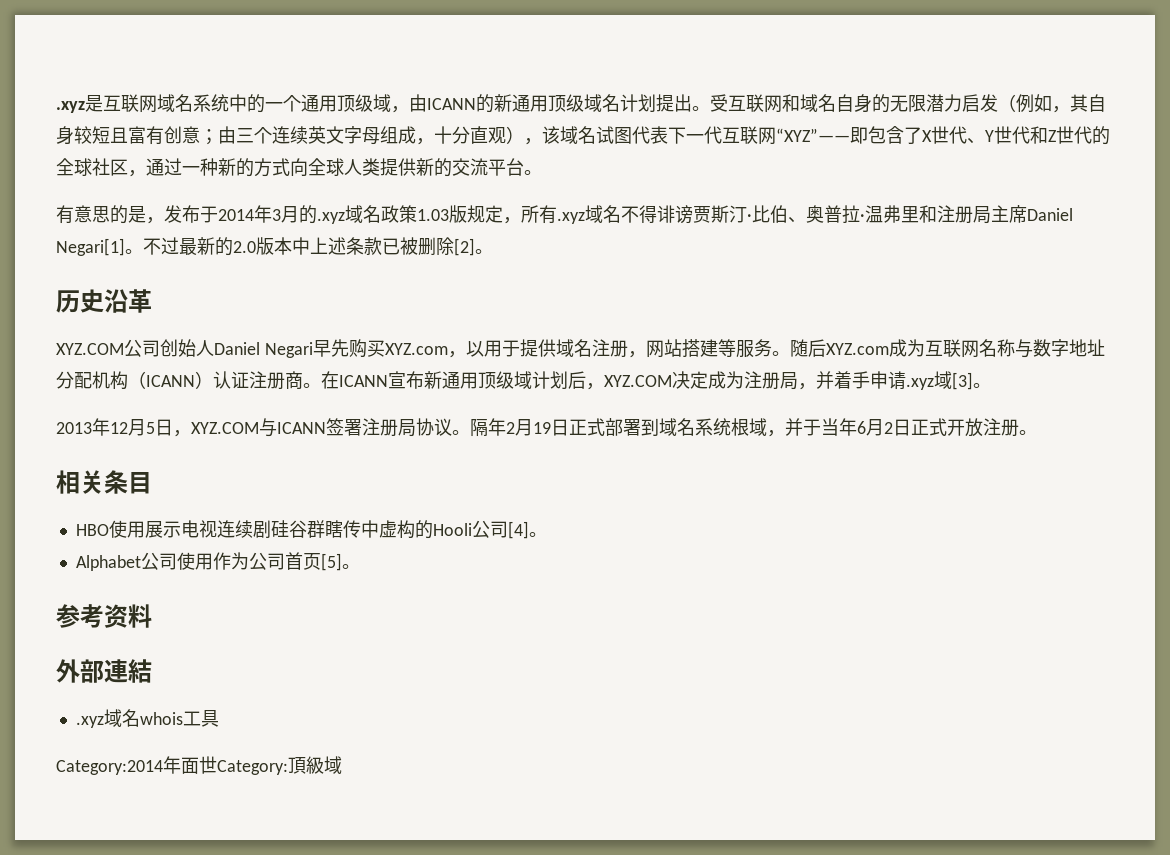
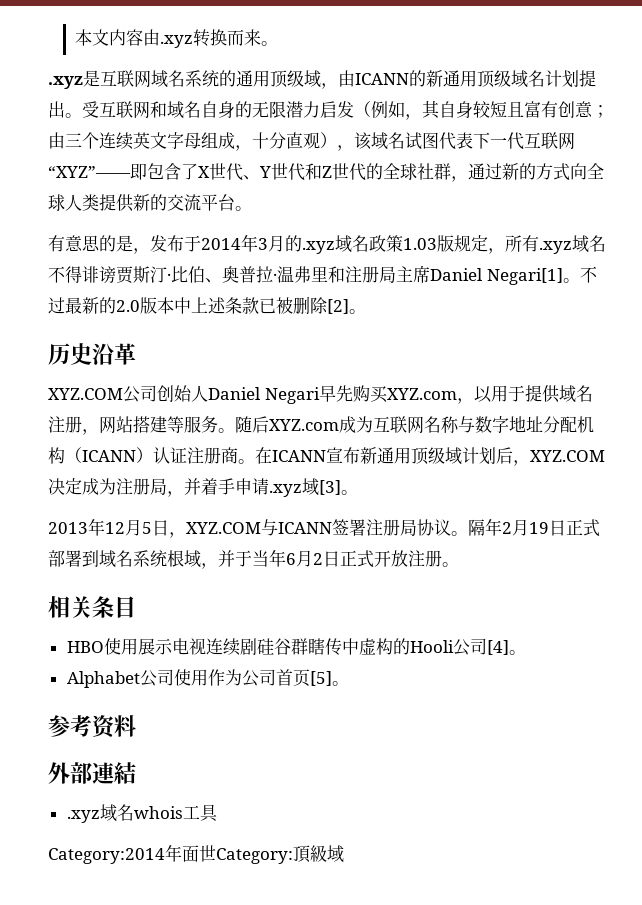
(56, 107) none -> [75,29,279,48] 本文内容由.xyz转换而来。 //
[229,94,301,113] 中的一个 -> [219,70,236,87] 的
[110,158,218,177] 区，通过一种 -> [434,163,502,182] 群，通过

